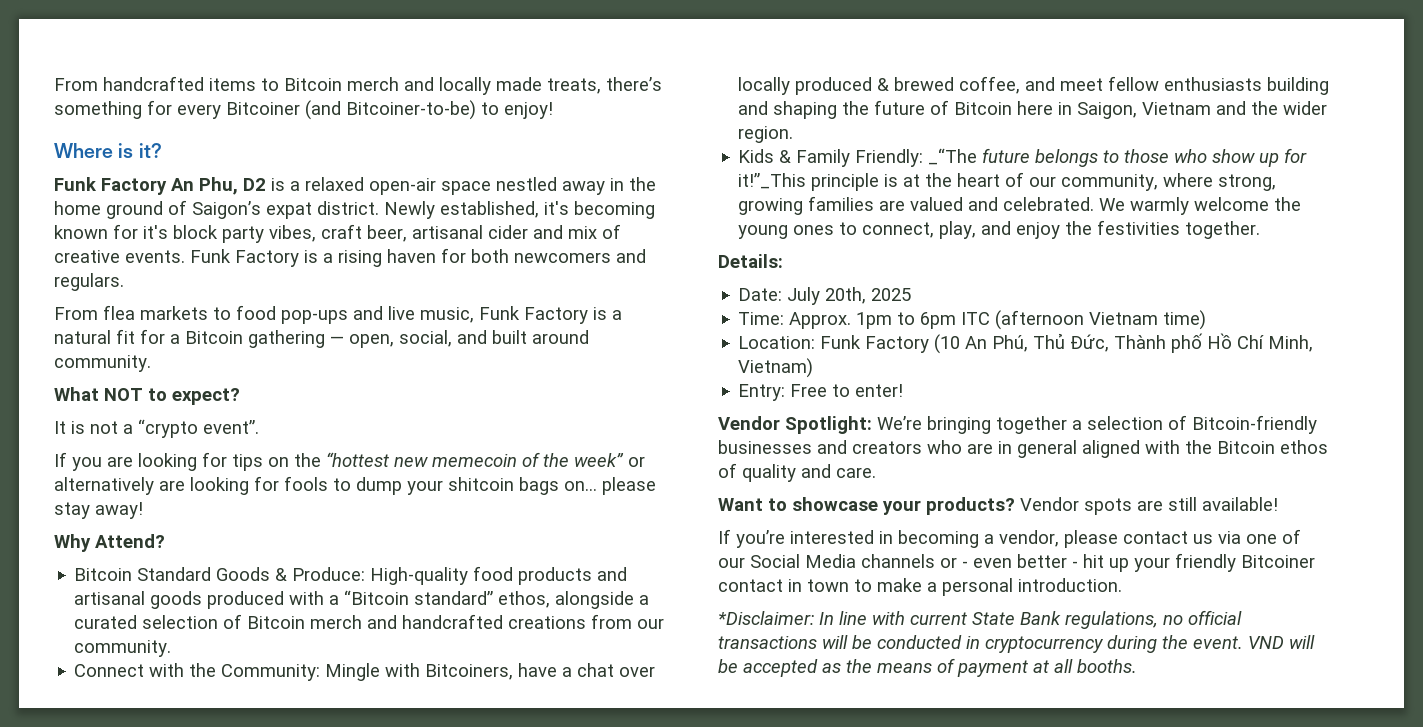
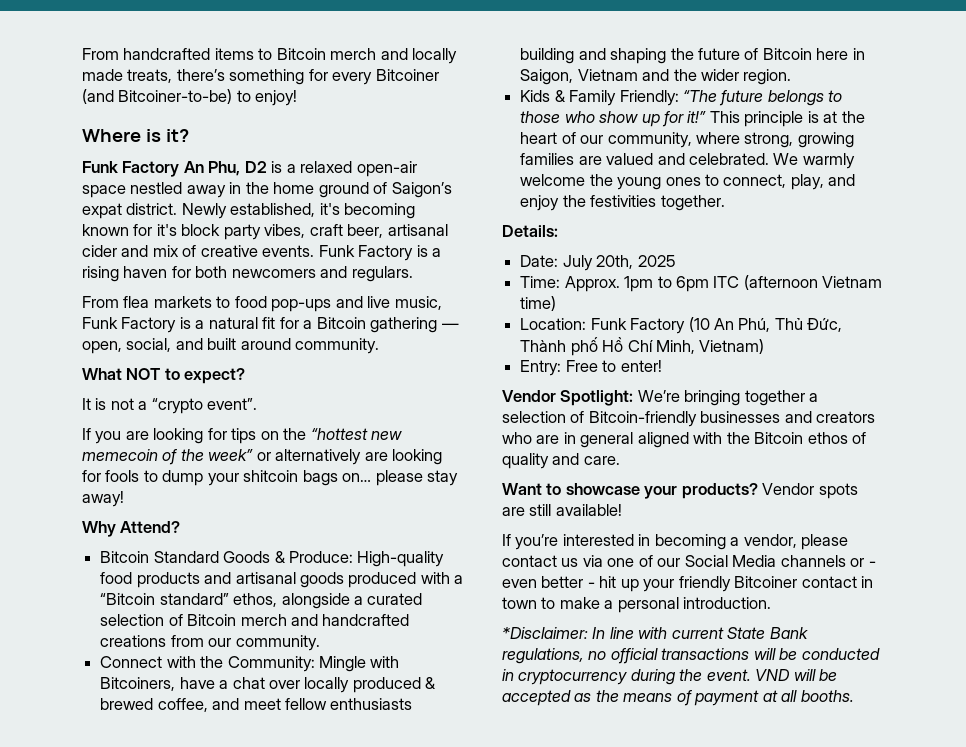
[928,148,978,165] _“The -> [682,90,717,102] “The
[738,173,807,189] it!”_This -> [687,111,740,123] it!” This

